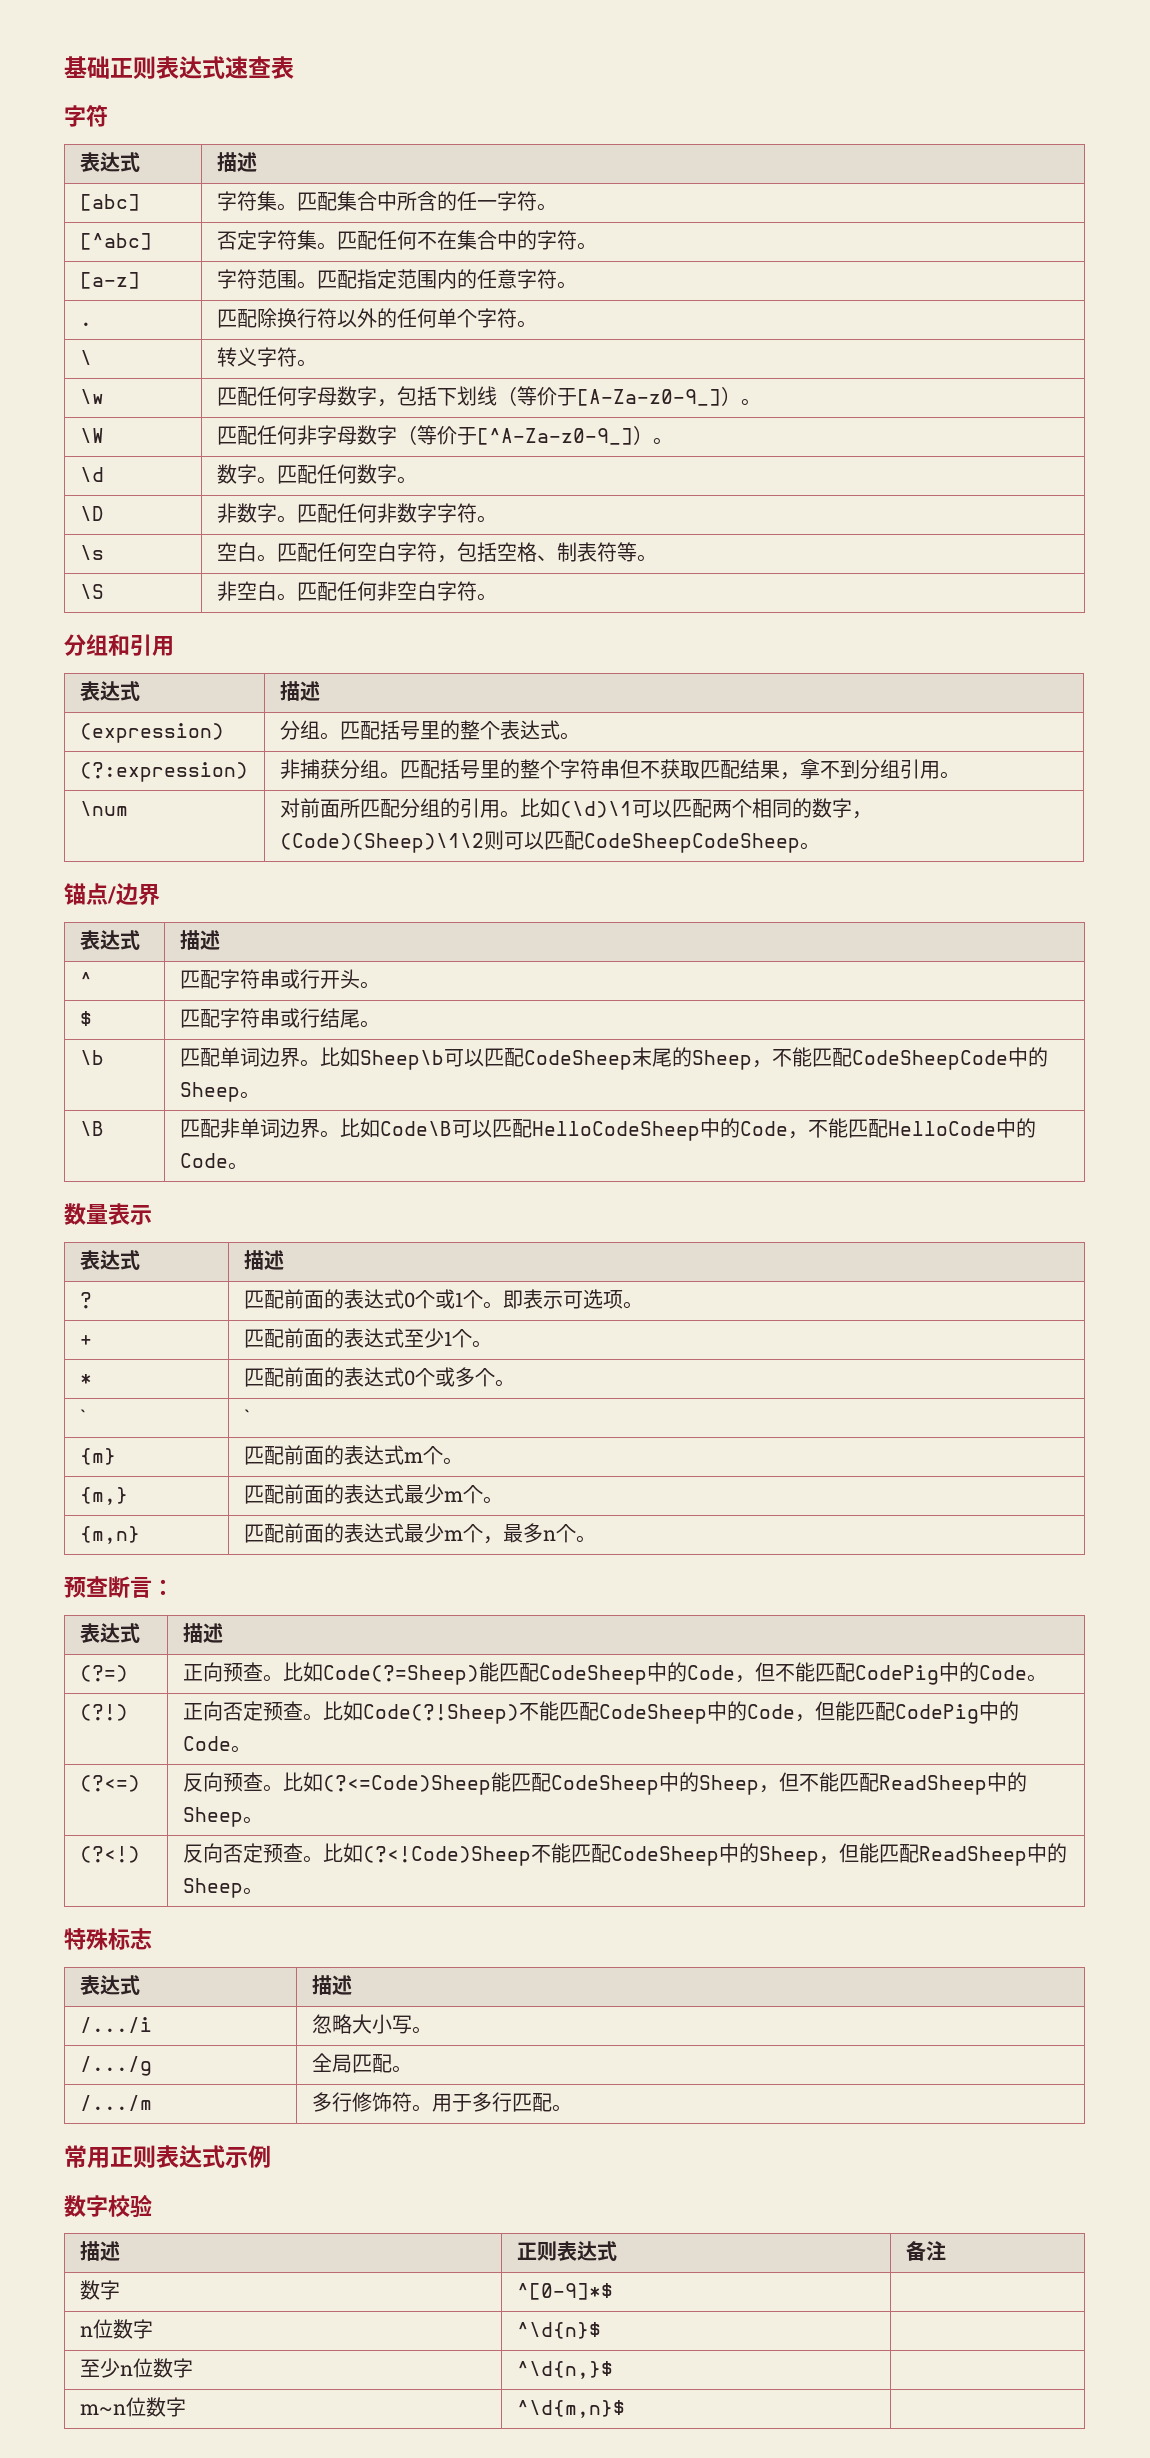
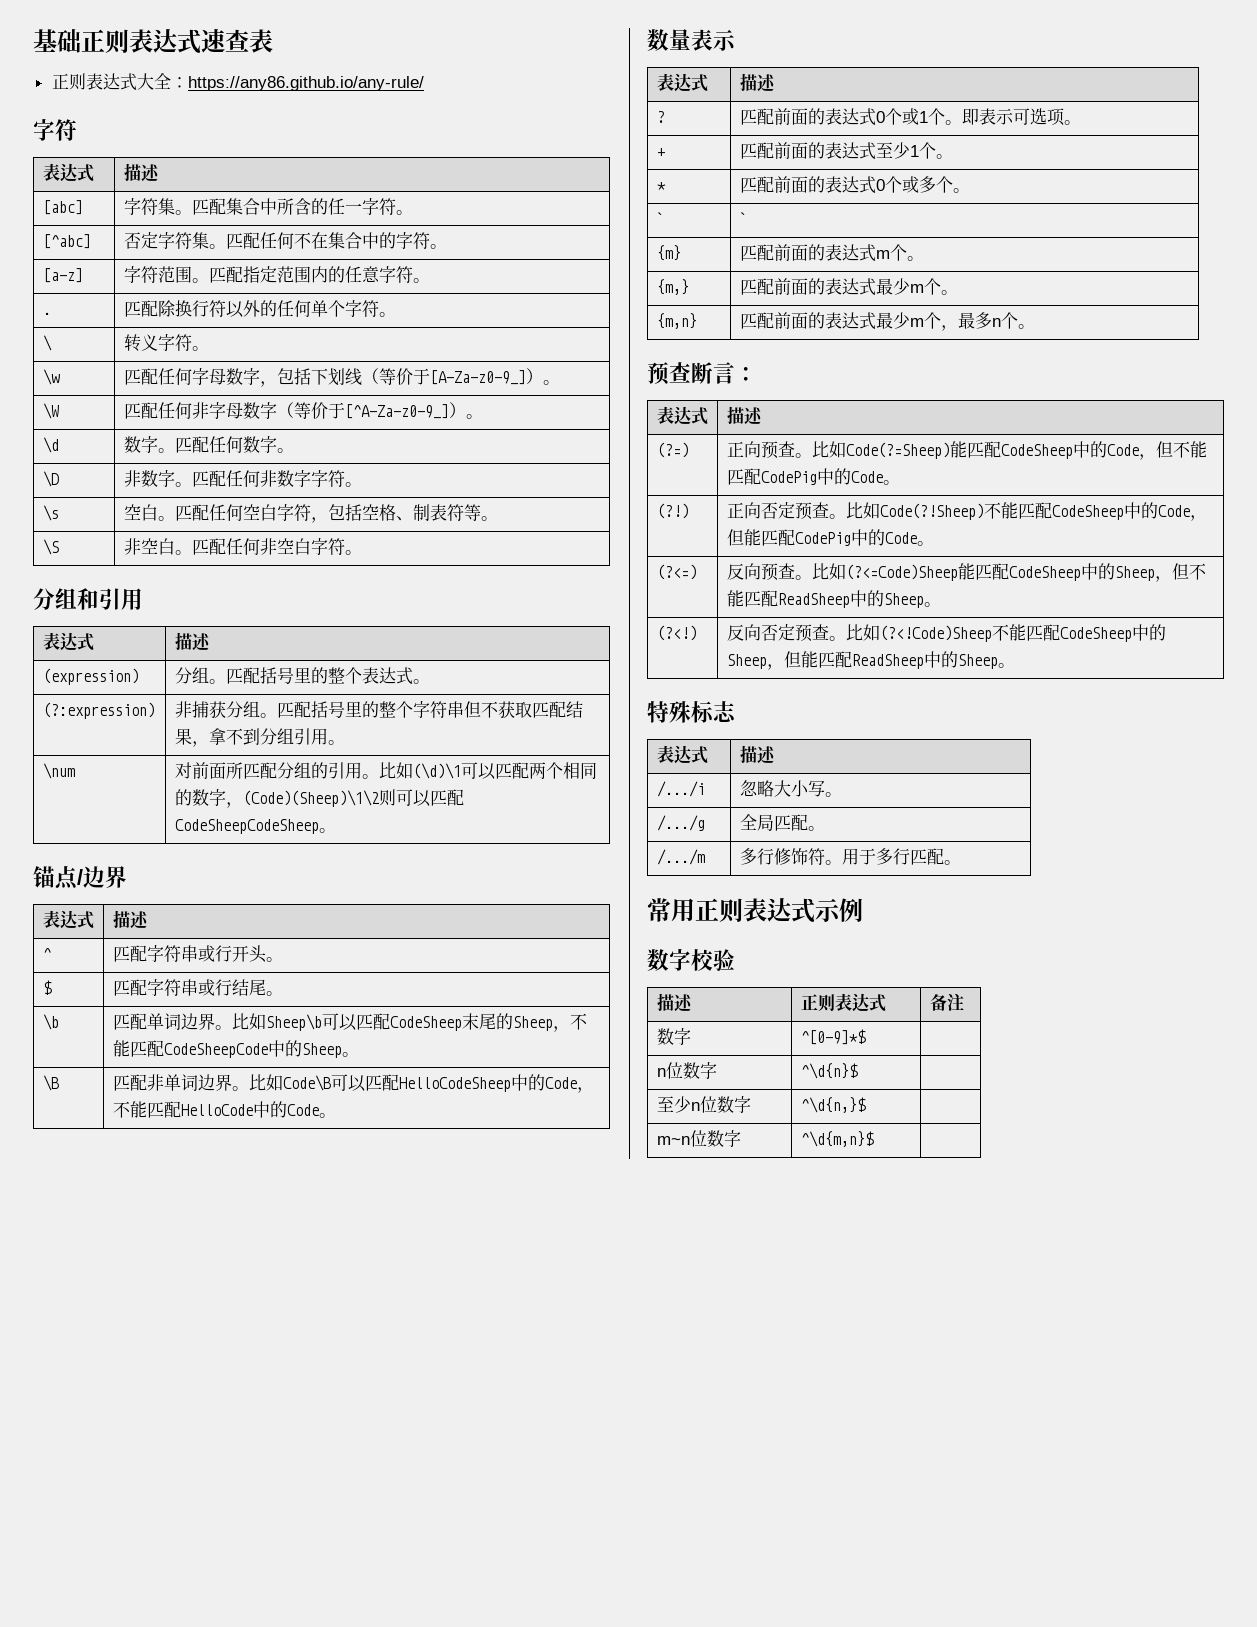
(294, 67) none -> [51,73,424,91] // 正则表达式大全：https://any86.github.io/any-rule/

